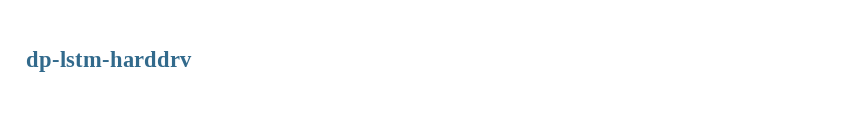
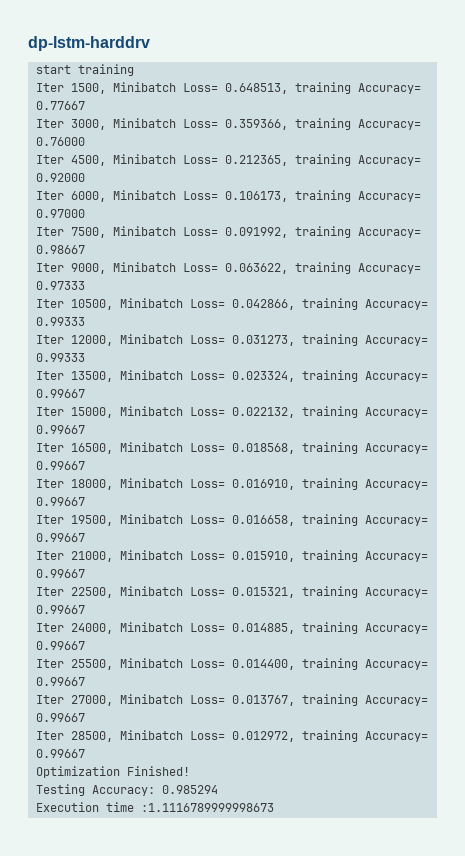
(192, 61) none -> [35,64,134,76] [35,82,421,94] [35,101,85,110] [35,118,421,130] [35,137,85,146] [35,154,421,166] [35,173,85,182] [35,190,421,202] [35,209,85,218] [35,226,421,238] [35,245,85,254] [35,262,421,274] [35,281,85,290] [35,298,428,310] [35,317,85,326] [35,334,428,346] [35,353,85,362] [35,370,428,382] [35,389,85,398] [35,406,428,418] [35,425,85,434] [35,442,428,454] [35,461,85,470] [35,478,428,490] [35,497,85,506] [35,514,428,526] [35,533,85,542] [35,550,428,562] [35,569,85,578] [35,586,428,598] [35,605,85,614] [35,622,428,634] [35,641,85,650] [35,658,428,670] [35,677,85,686] [35,694,428,706] [35,713,85,722] [35,730,428,742] [35,749,85,758] [35,766,190,778] [35,784,218,796] [35,802,274,812] // start training // Iter 1500, Minibatch Loss= 0.648513, training Accuracy= 0.77667 // Iter 3000, Minibatch Loss= 0.359366, training Accuracy= 0.76000 // Iter 4500, Minibatch Loss= 0.212365, training Accuracy= 0.92000 // Iter 6000, Minibatch Loss= 0.106173, training Accuracy= 0.97000 // Iter 7500, Minibatch Loss= 0.091992, training Accuracy= 0.98667 // Iter 9000, Minibatch Loss= 0.063622, training Accuracy= 0.97333 // Iter 10500, Minibatch Loss= 0.042866, training Accuracy= 0.99333 // Iter 12000, Minibatch Loss= 0.031273, training Accuracy= 0.99333 // Iter 13500, Minibatch Loss= 0.023324, training Accuracy= 0.99667 // Iter 15000, Minibatch Loss= 0.022132, training Accuracy= 0.99667 // Iter 16500, Minibatch Loss= 0.018568, training Accuracy= 0.99667 // Iter 18000, Minibatch Loss= 0.016910, training Accuracy= 0.99667 // Iter 19500, Minibatch Loss= 0.016658, training Accuracy= 0.99667 // Iter 21000, Minibatch Loss= 0.015910, training Accuracy= 0.99667 // Iter 22500, Minibatch Loss= 0.015321, training Accuracy= 0.99667 // Iter 24000, Minibatch Loss= 0.014885, training Accuracy= 0.99667 // Iter 25500, Minibatch Loss= 0.014400, training Accuracy= 0.99667 // Iter 27000, Minibatch Loss= 0.013767, training Accuracy= 0.99667 // Iter 28500, Minibatch Loss= 0.012972, training Accuracy= 0.99667 // Optimization Finished! // Testing Accuracy: 0.985294 // Execution time :1.1116789999998673

